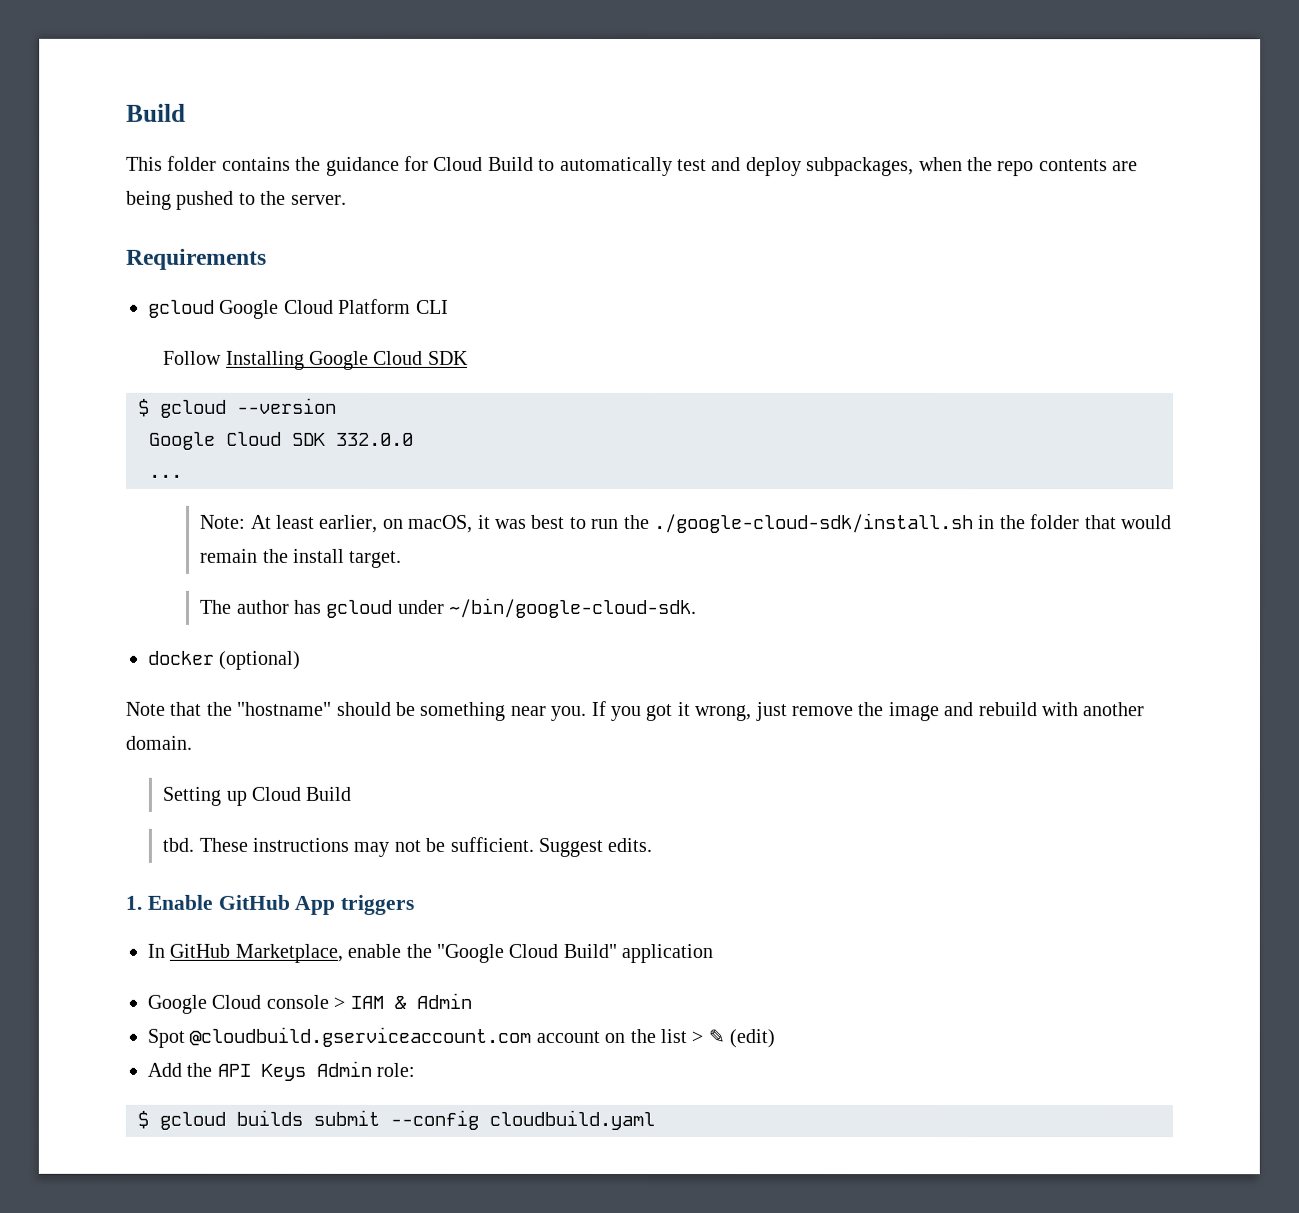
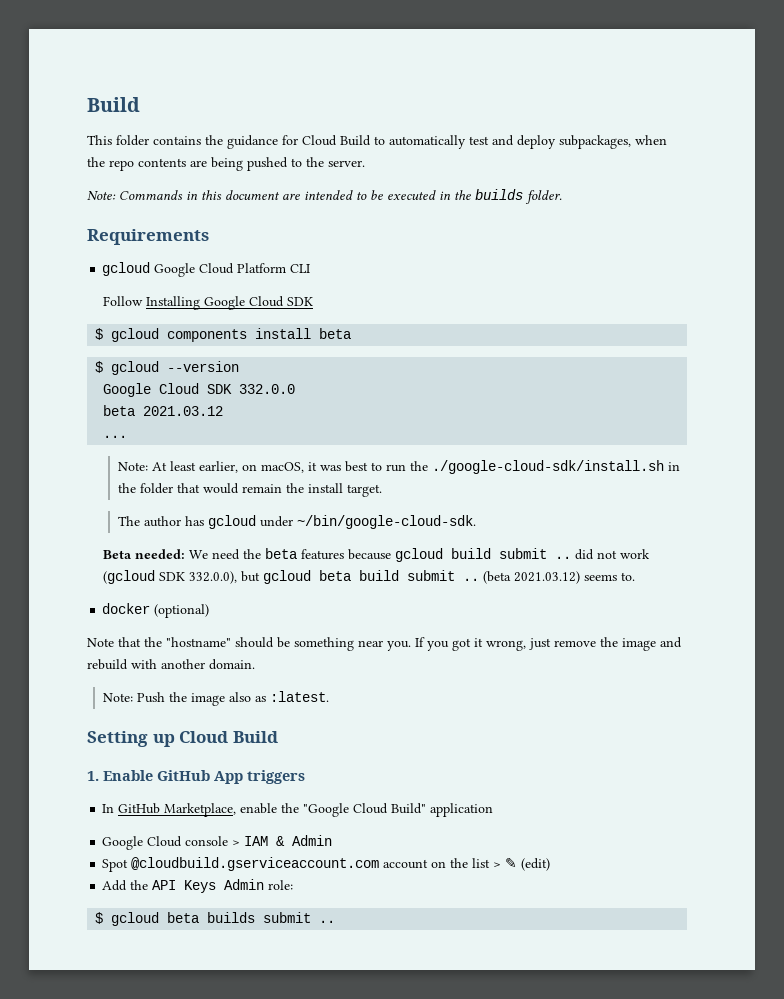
(347, 199) none -> [87,189,562,204] // Note: Commands in this document are intended to be executed in the builds folder.
(469, 357) none -> [95,328,352,342] // $ gcloud components install beta
(414, 439) none -> [103,405,224,416] // beta 2021.03.12
(698, 608) none -> [102,548,650,562] [102,570,635,584] // Beta needed: We need the beta features because gcloud build submit .. did not work (gcloud SDK 332.0.0), but gcloud beta build submit .. (beta 2021.03.12) seems to.
[162,786,352,806] [162,836,653,857] Setting up Cloud Build // tbd. These instructions may not be sufficient. Suggest edits. -> [102,691,329,706] [87,731,278,747] Note: Push the image also as :latest. // Setting up Cloud Build
(226, 1120) none -> [167,912,200,923] beta
[390,1109,655,1131] --config cloudbuild.yaml -> [319,920,336,923] ..

